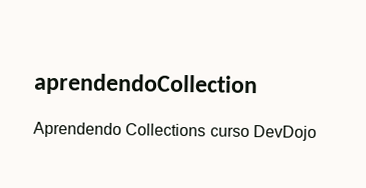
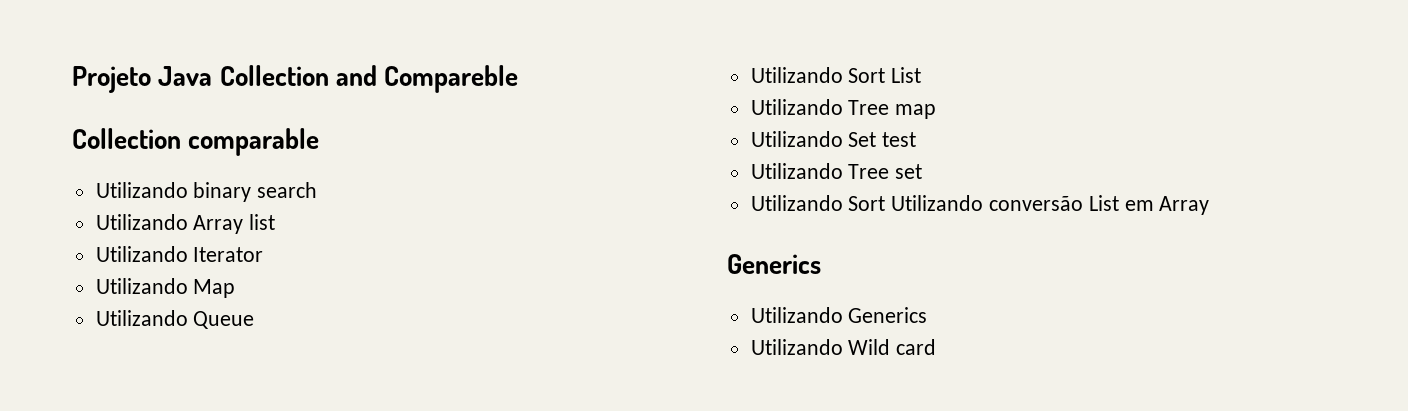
[33,72,258,98] [33,121,317,142] aprendendoCollection // Aprendendo Collections curso DevDojo -> [72,65,519,93] [72,128,320,156] [95,182,318,202] [95,214,276,234] [95,246,264,262] [95,278,236,298] [95,310,255,329] [750,67,922,83] [750,99,937,119] [750,131,917,147] [750,163,923,179] [750,195,1210,215] [727,254,821,274] [750,307,928,323] [750,339,937,355] Projeto Java Collection and Compareble // Collection comparable // Utilizando binary search // Utilizando Array list // Utilizando Iterator // Utilizando Map // Utilizando Queue // Utilizando Sort List // Utilizando Tree map // Utilizando Set test // Utilizando Tree set // Utilizando Sort Utilizando conversão List em Array // Generics // Utilizando Generics // Utilizando Wild card

